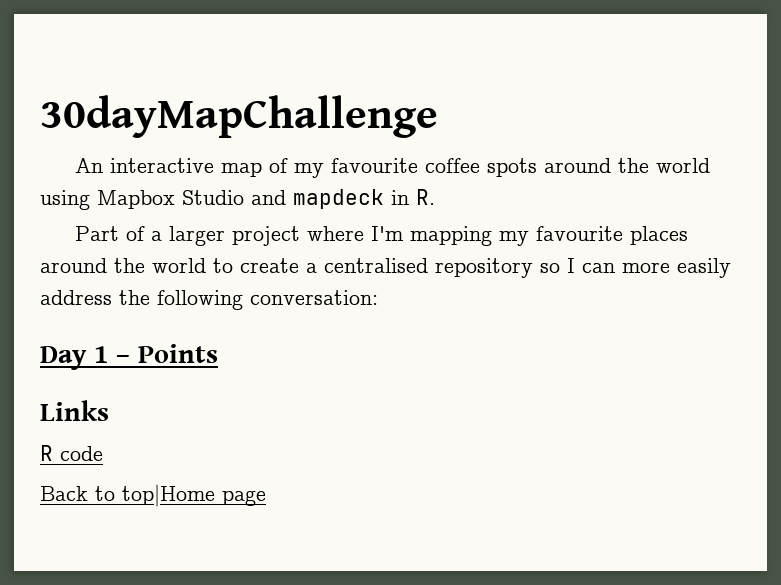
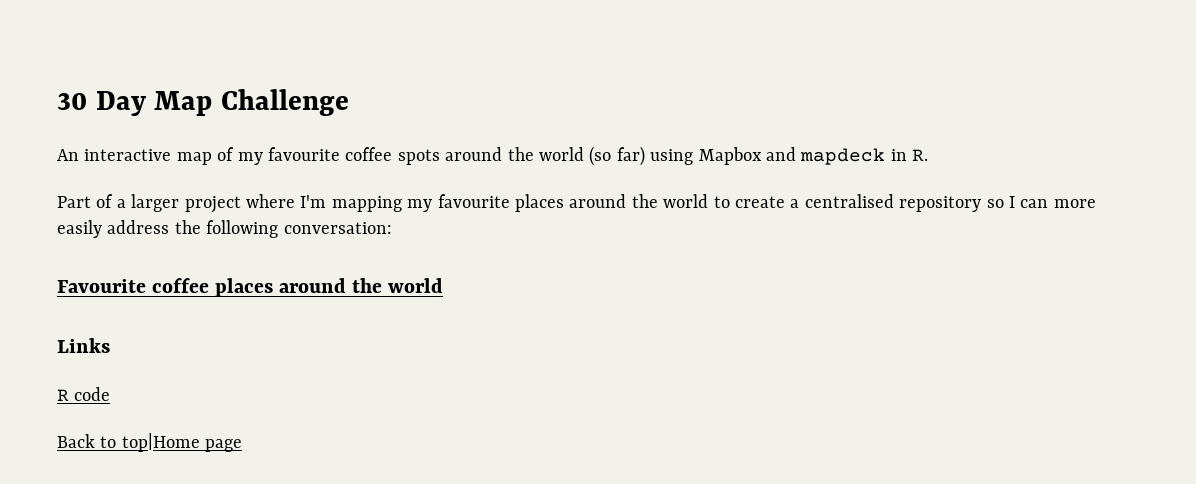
[40,95,438,138] 30dayMapChallenge -> [57,89,349,116] 30 Day Map Challenge
(711, 165) none -> [589,146,645,166] (so far)
[182,190,244,205] Studio -> (762, 156) none
[40,344,218,370] Day 1 – Points -> [57,278,444,297] Favourite coffee places around the world

